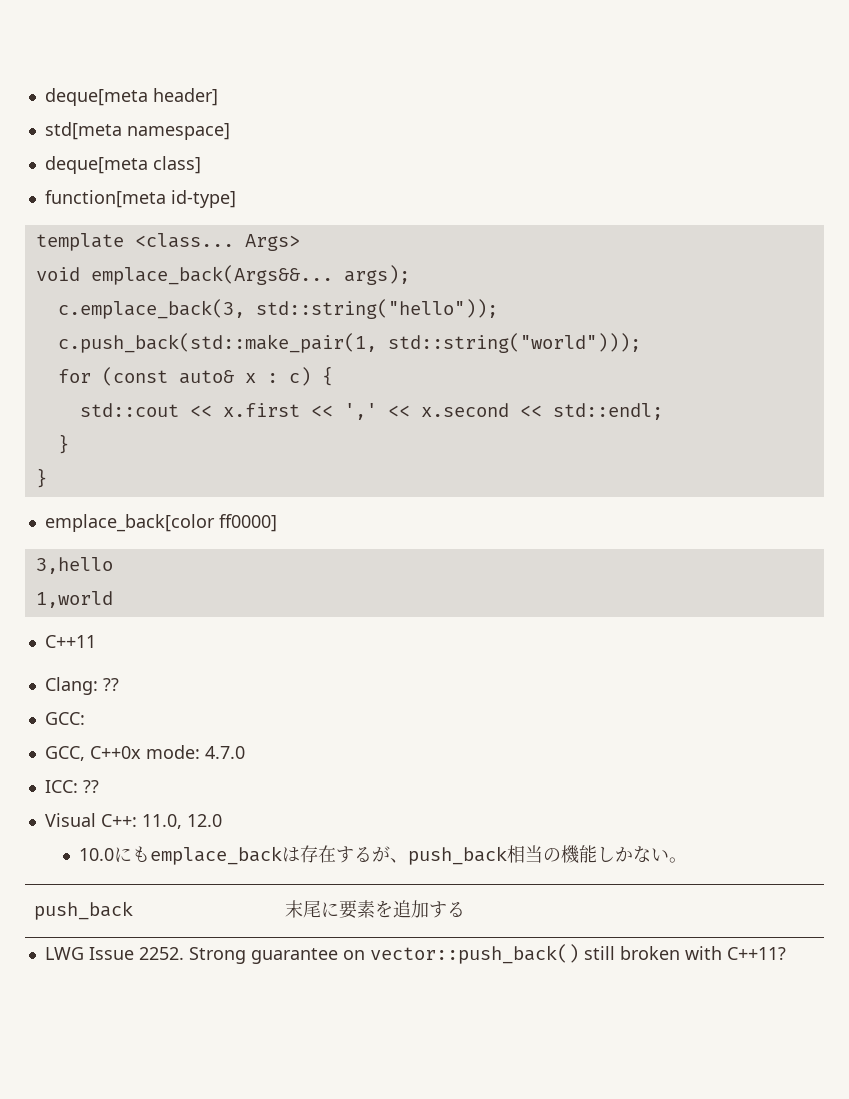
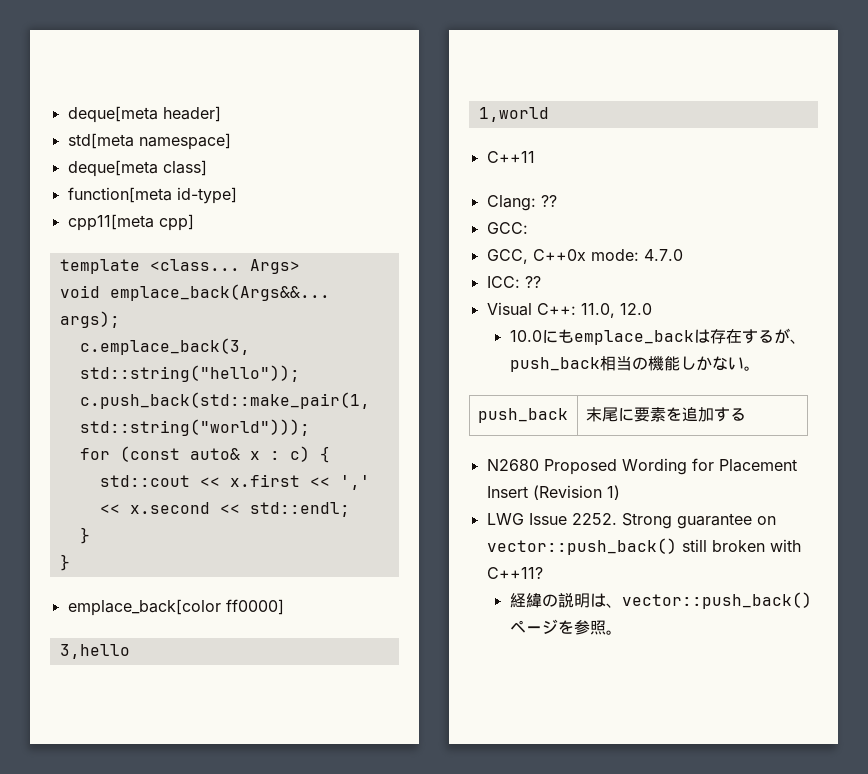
(236, 199) none -> [67,214,194,231] // cpp11[meta cpp]
(465, 909) none -> [486,458,797,475] [486,485,620,500] // N2680 Proposed Wording for Placement Insert (Revision 1)
(786, 953) none -> [509,592,812,609] [509,619,622,635] // 経緯の説明は、vector::push_back()ページを参照。

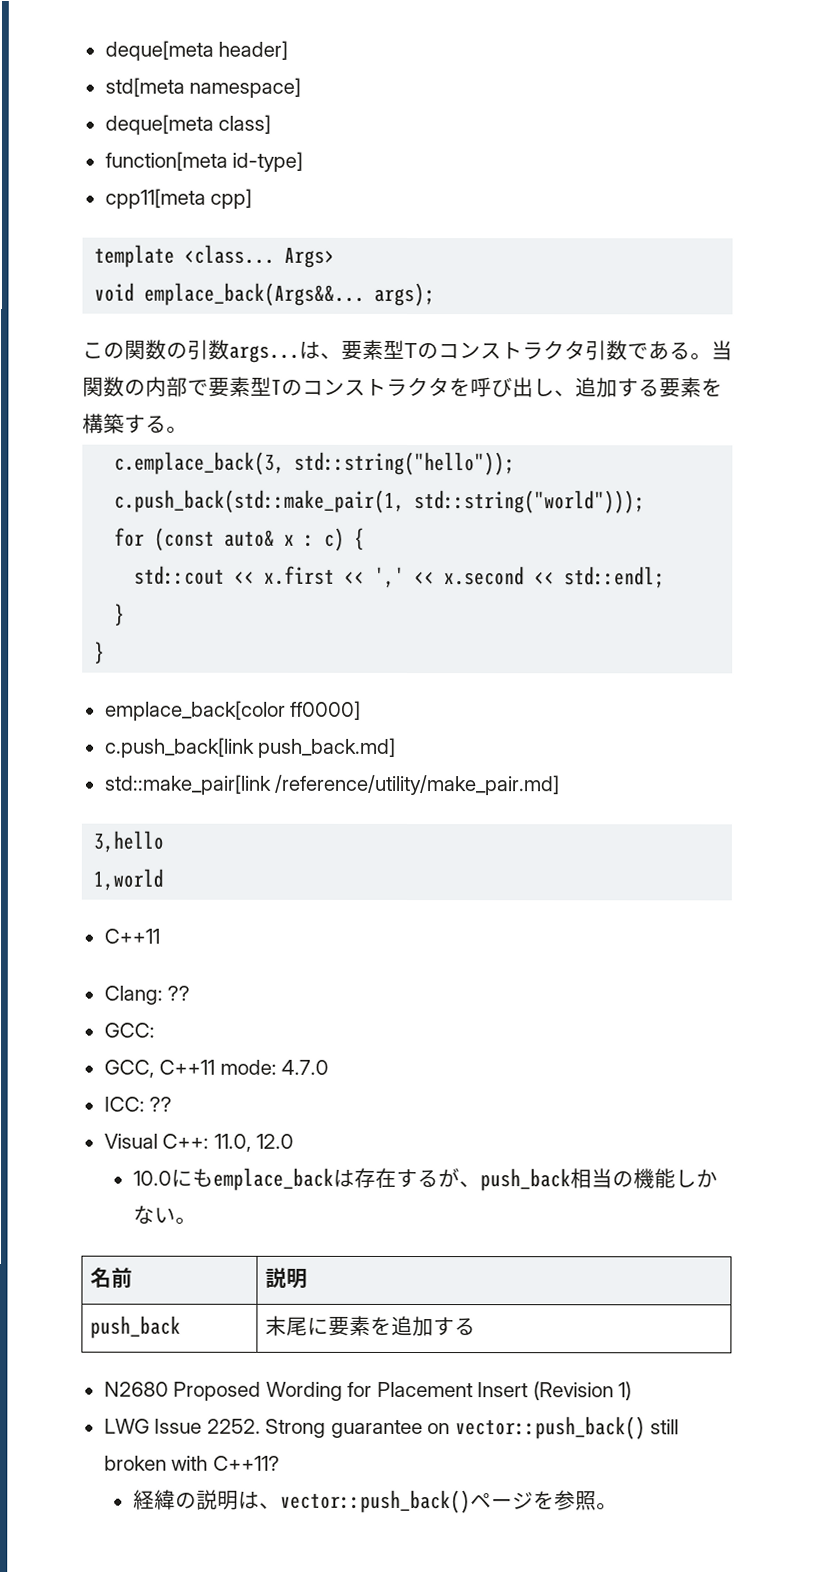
(120, 319) none -> [82,339,733,363] [82,376,723,398] [82,413,188,434] // この関数の引数args...は、要素型Tのコンストラクタ引数である。当関数の内部で要素型Tのコンストラクタを呼び出し、追加する要素を構築する。
(284, 607) none -> [104,737,397,758] [103,774,561,796] // c.push_back[link push_back.md] // std::make_pair[link /reference/utility/make_pair.md]
[532,249,586,261] C++0x -> [159,1059,216,1075] C++11
(760, 368) none -> [89,1267,133,1289] [264,1267,308,1289] // 名前 | 説明

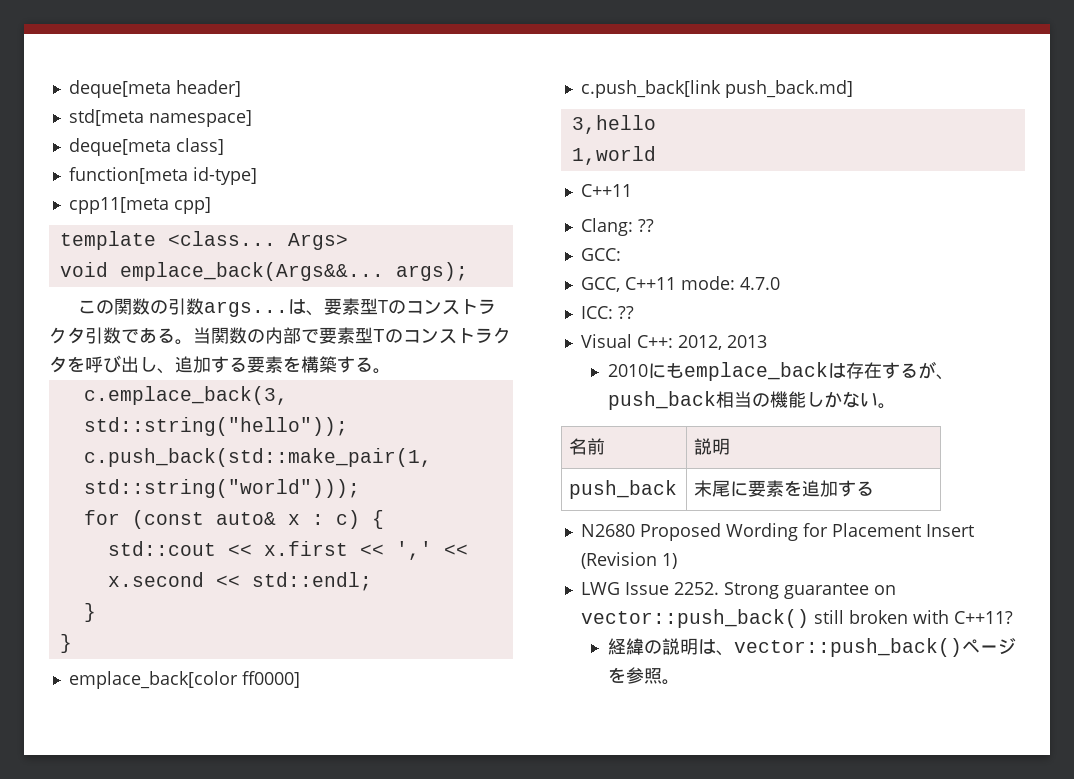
[103,774,561,796] // std::make_pair[link /reference/utility/make_pair.md] -> (853, 89) none
[213,1133,295,1152] [132,1170,172,1186] 11.0, 12.0 // 10.0 -> [677,335,767,350] [607,364,648,377] 2012, 2013 // 2010

